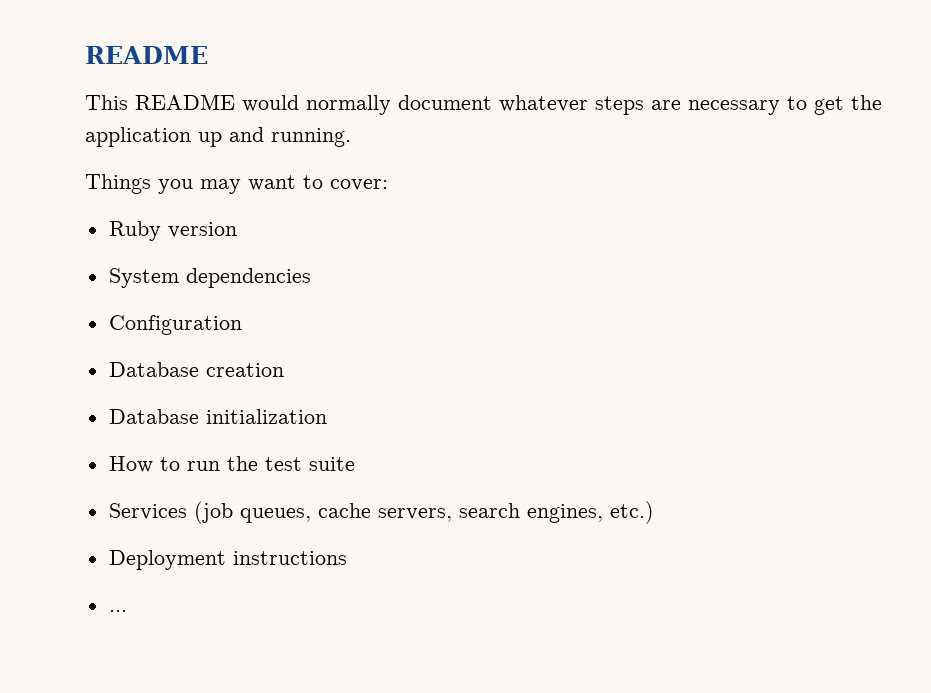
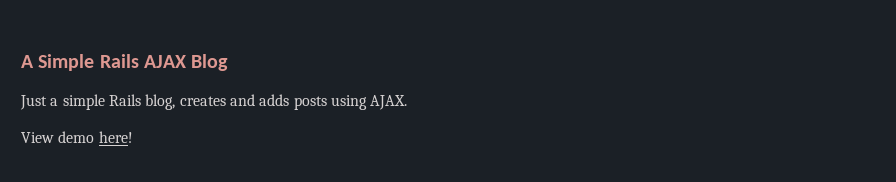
[85,46,208,64] [85,94,882,115] [85,127,351,147] [85,174,388,194] [108,221,237,241] [108,268,311,288] [108,315,242,335] [108,362,284,377] [108,409,327,424] [108,456,355,473] [108,501,654,524] [108,550,347,570] [108,610,127,612] README // This README would normally document whatever steps are necessary to get the application up and running. // Things you may want to cover: // Ruby version // System dependencies // Configuration // Database creation // Database initialization // How to run the test suite // Services (job queues, cache servers, search engines, etc.) // Deployment instructions // ... -> [21,54,229,71] [20,94,408,110] [21,131,133,143] A Simple Rails AJAX Blog // Just a simple Rails blog, creates and adds posts using AJAX. // View demo here!

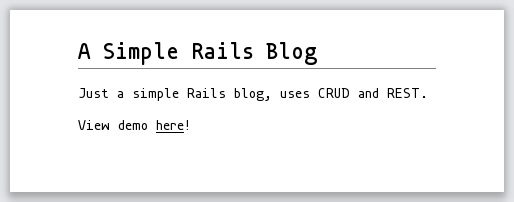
[143,55,186,68] AJAX -> (254, 50) none
[179,94,408,110] creates and adds posts using AJAX. -> [280,88,428,98] uses CRUD and REST.

